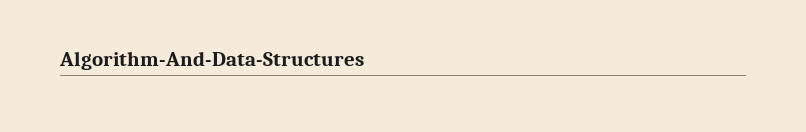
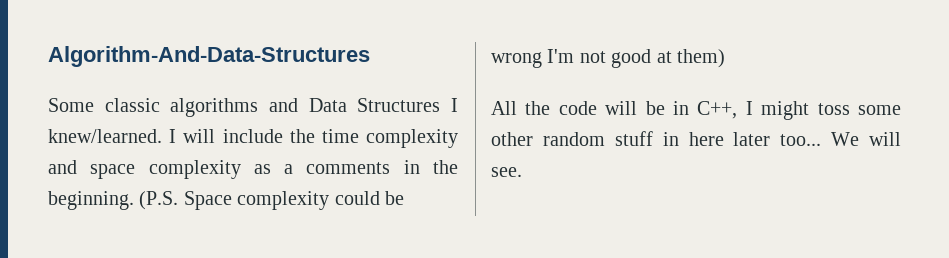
(364, 60) none -> [48,98,458,117] [48,129,458,148] [48,160,458,179] [48,191,404,210] [491,49,725,68] [491,101,901,120] [491,131,901,146] [491,167,522,177] // Some classic algorithms and Data Structures I knew/learned. I will include the time complexity and space complexity as a comments in the beginning. (P.S. Space complexity could be wrong I'm not good at them) // All the code will be in C++, I might toss some other random stuff in here later too... We will see.

